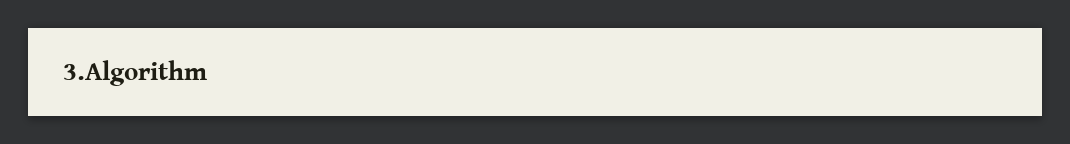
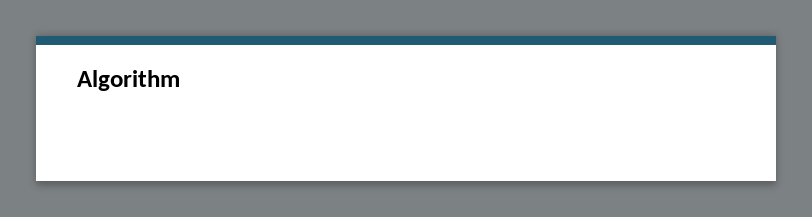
[63,60,207,86] 3.Algorithm -> [77,70,180,91] Algorithm

